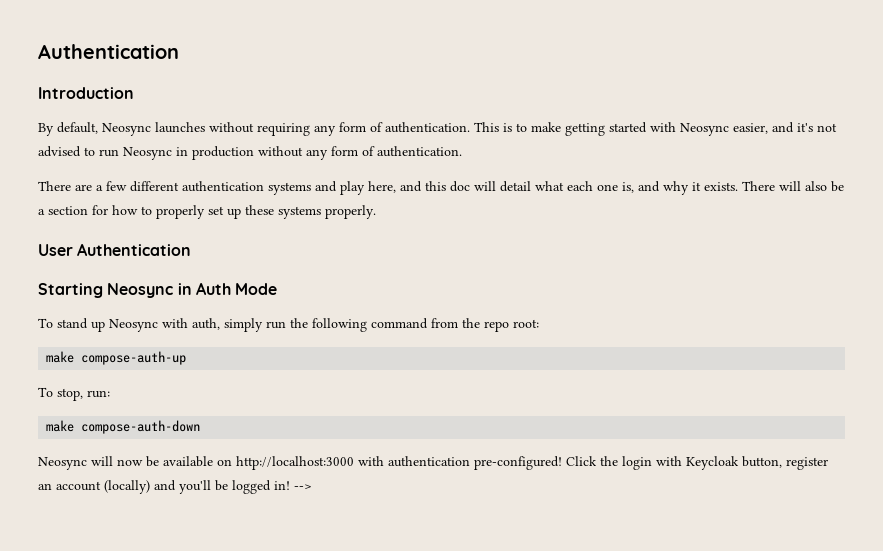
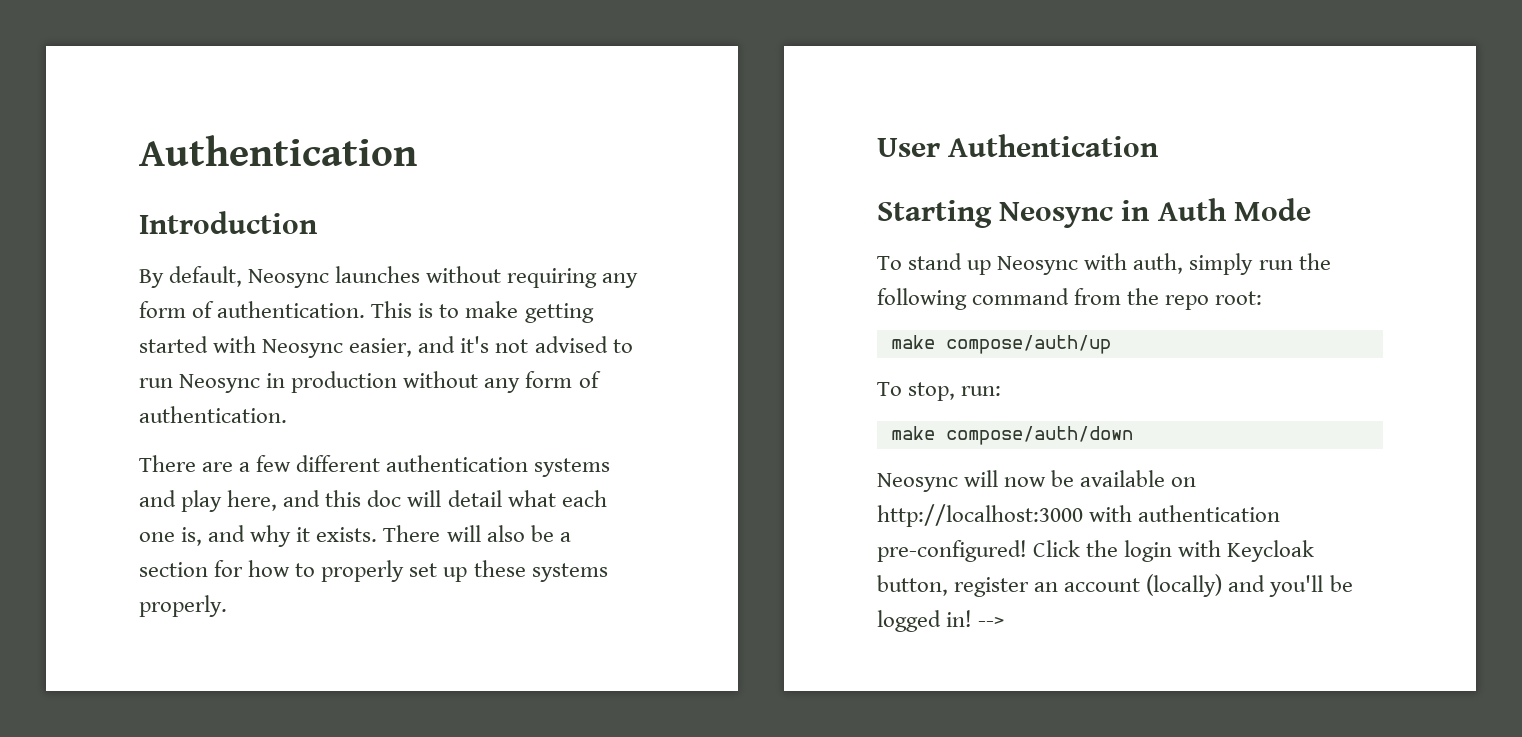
[81,351,187,365] compose-auth-up -> [945,335,1111,354] compose/auth/up
[81,420,201,434] compose-auth-down -> [945,426,1133,445] compose/auth/down

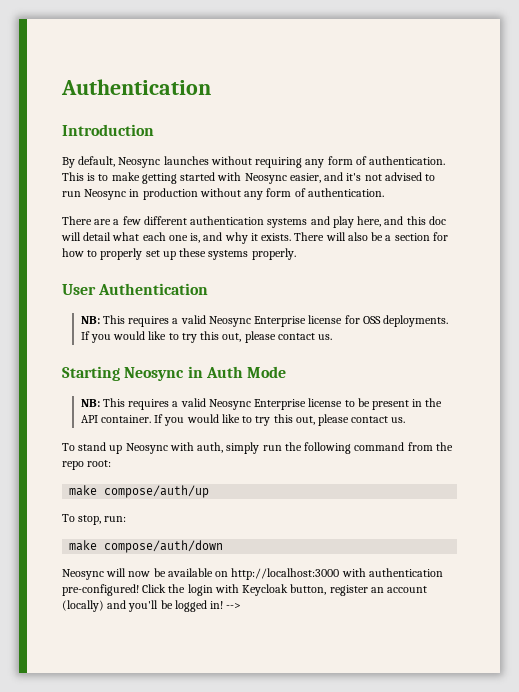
(1160, 145) none -> [80,315,448,327] [80,331,332,343] // NB: This requires a valid Neosync Enterprise license for OSS deployments. If you would like to try this out, please contact us.
(1311, 209) none -> [80,398,443,410] [80,414,406,426] // NB: This requires a valid Neosync Enterprise license to be present in the API container. If you would like to try this out, please contact us.

